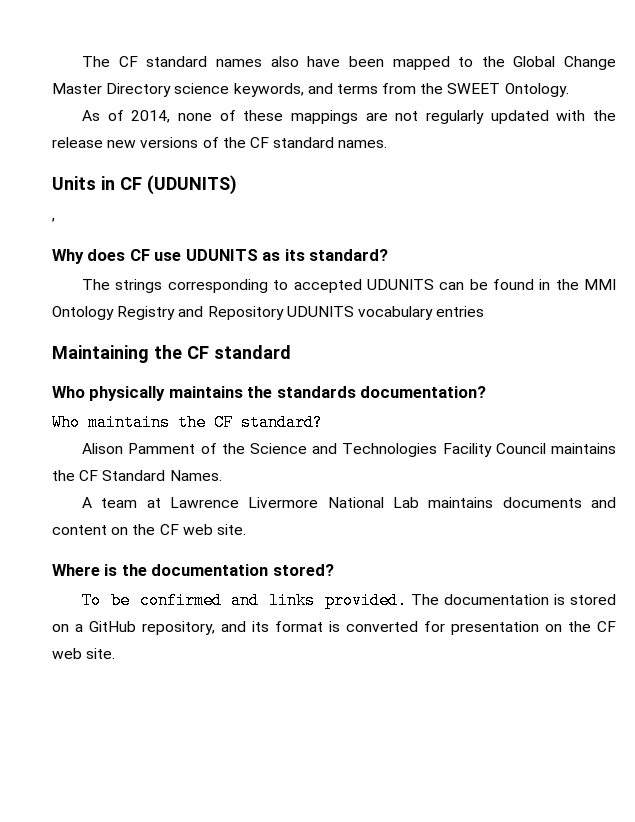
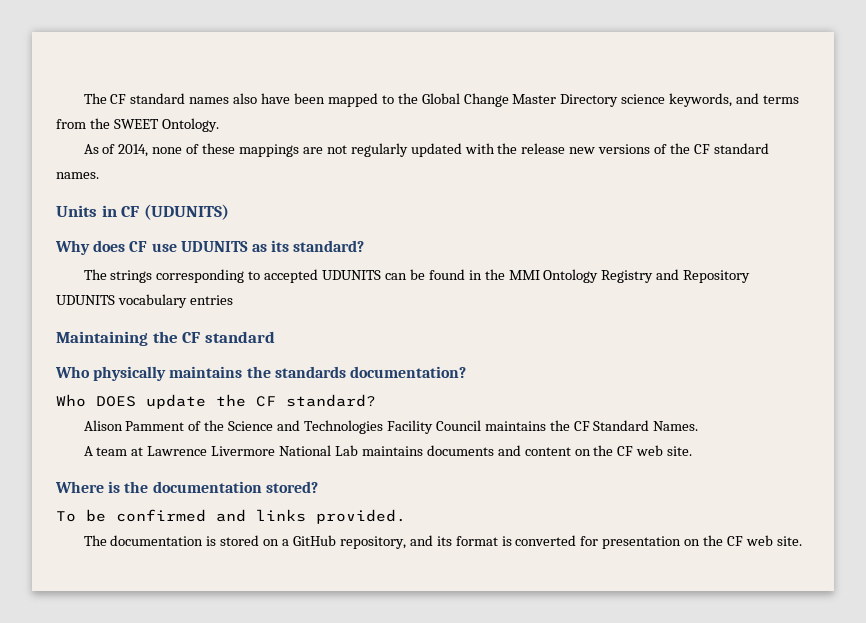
[51,218,55,222] // , -> (229, 212) none
[88,414,170,431] maintains -> [96,394,206,409] DOES update
(407, 600) none -> (406, 516) //

